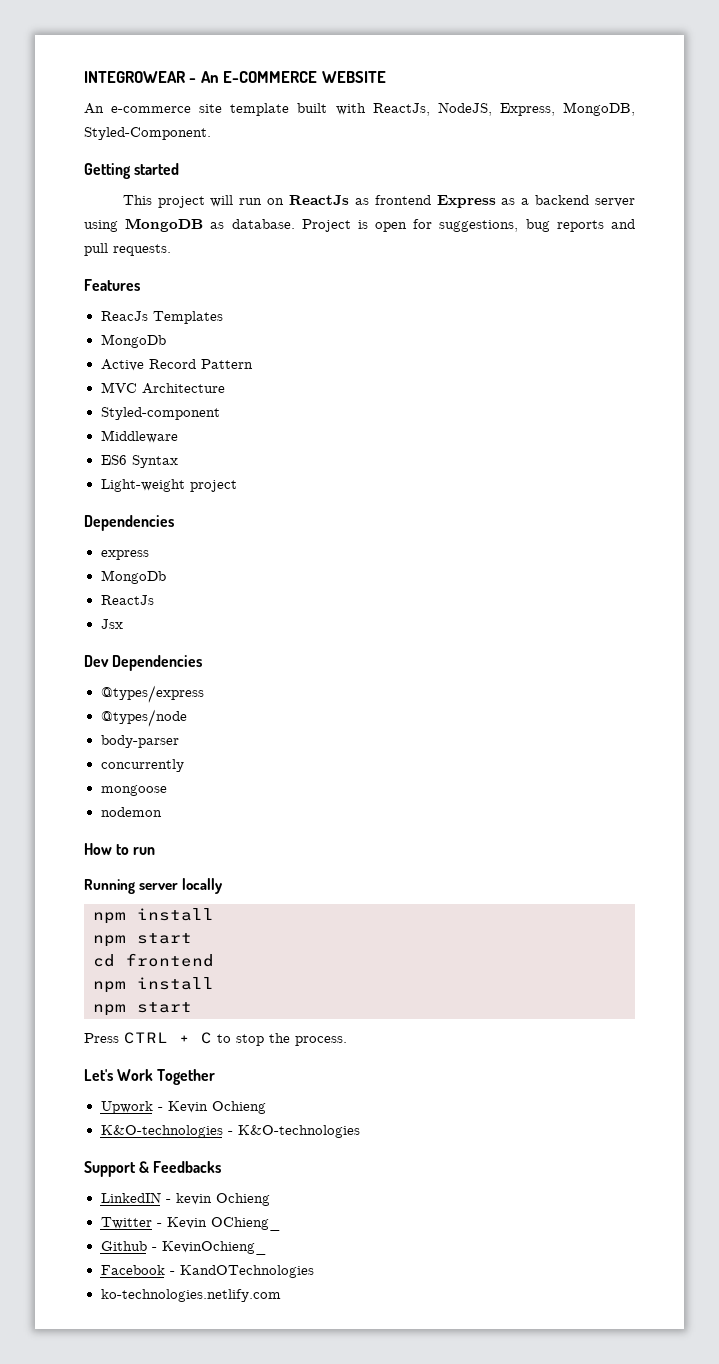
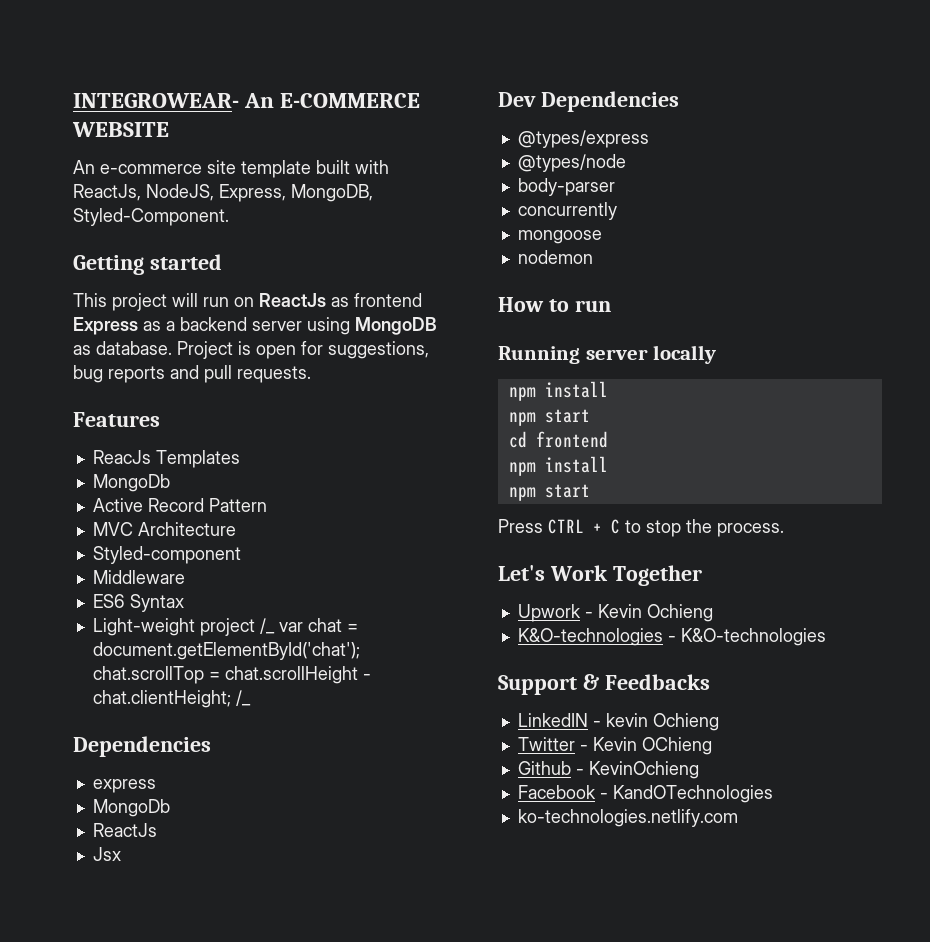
[84,71,197,83] INTEGROWEAR - -> [73,93,239,108] INTEGROWEAR-
(237, 486) none -> [259,618,358,634] [92,642,360,660] [92,666,371,684] [92,690,251,708] /_ var chat = document.getElementById('chat'); chat.scrollTop = chat.scrollHeight - chat.clientHeight; /_
[210,1217,281,1231] OChieng_ -> [641,737,712,755] OChieng
[161,1241,267,1255] KevinOchieng_ -> [588,761,699,779] KevinOchieng

